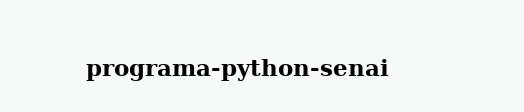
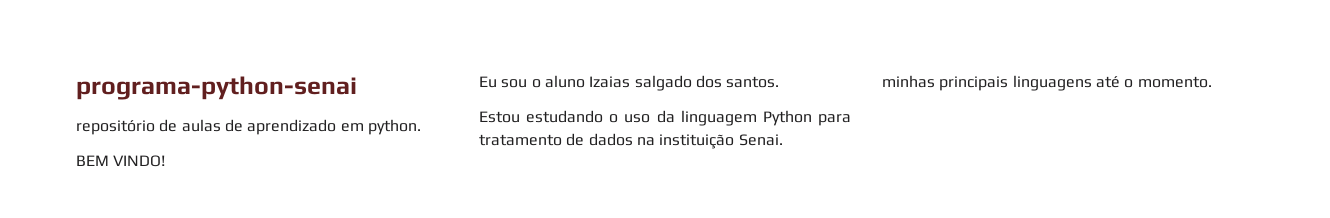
(389, 70) none -> [76,119,421,135] [76,155,166,167] [479,75,780,91] [479,110,851,126] [479,133,783,149] [882,75,1212,91] // repositório de aulas de aprendizado em python. // BEM VINDO! // Eu sou o aluno Izaias salgado dos santos. // Estou estudando o uso da linguagem Python para tratamento de dados na instituição Senai. // minhas principais linguagens até o momento.

